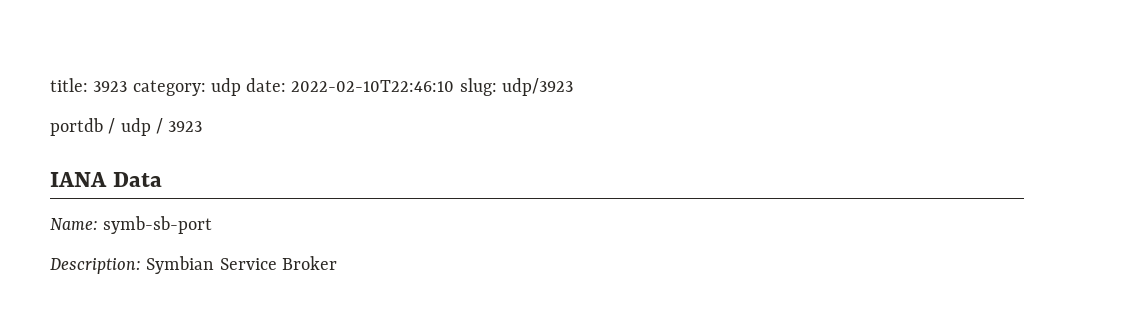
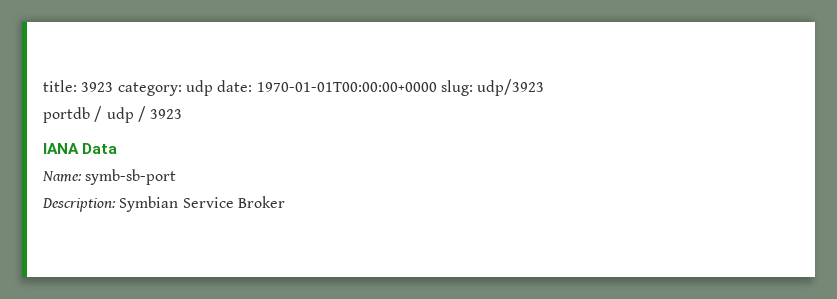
[291,80,455,92] 2022-02-10T22:46:10 -> [256,82,437,92] 1970-01-01T00:00:00+0000

